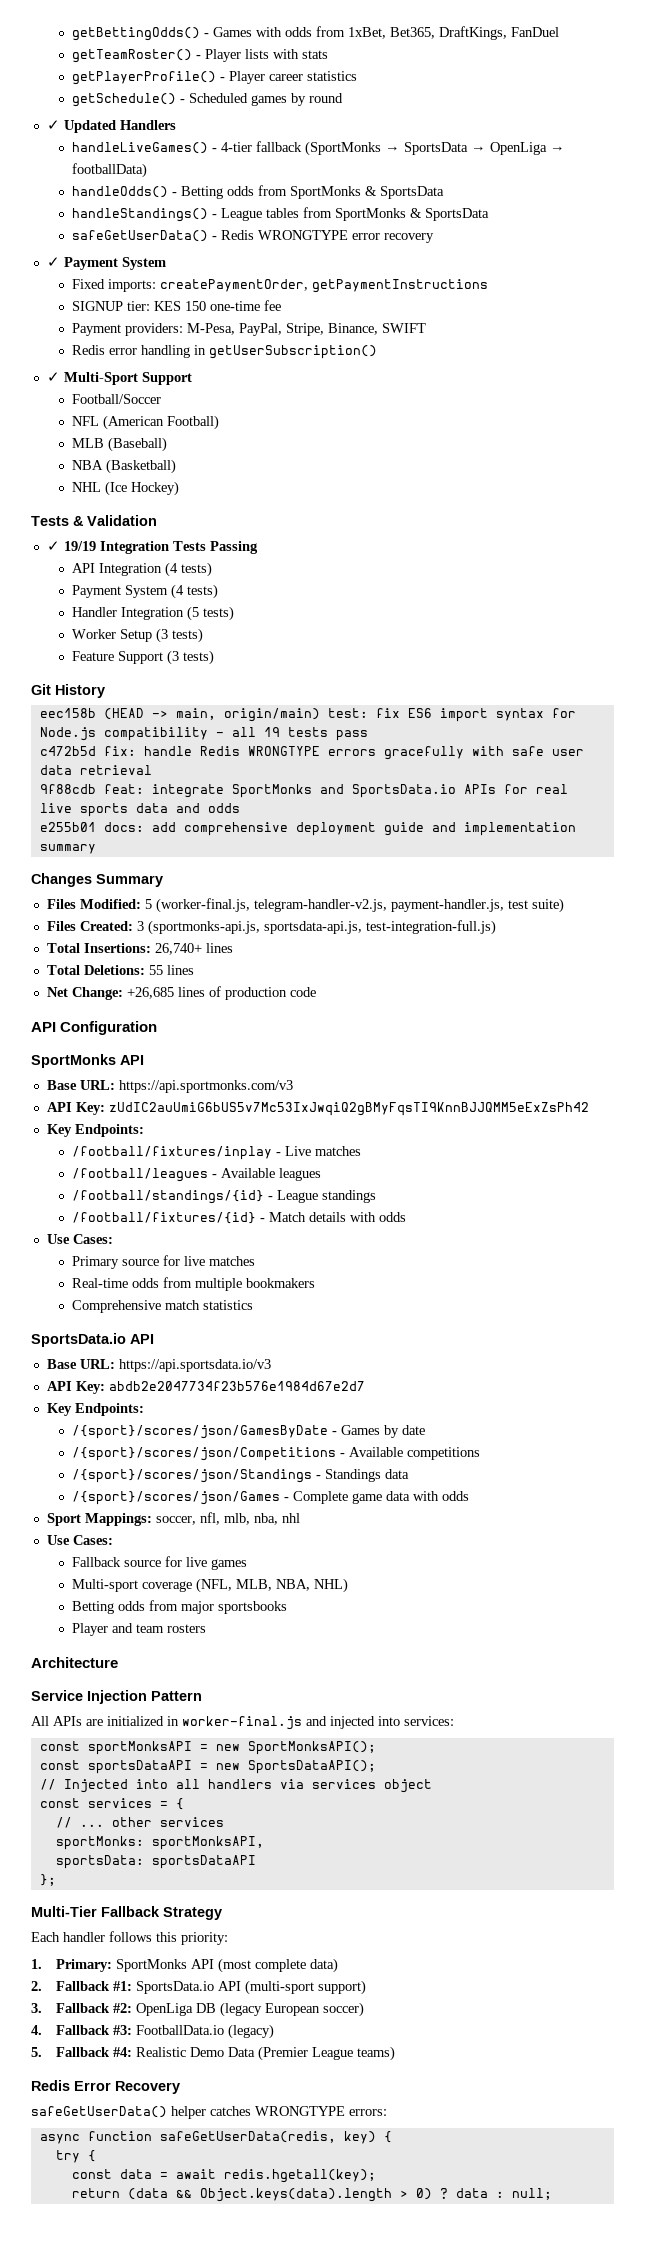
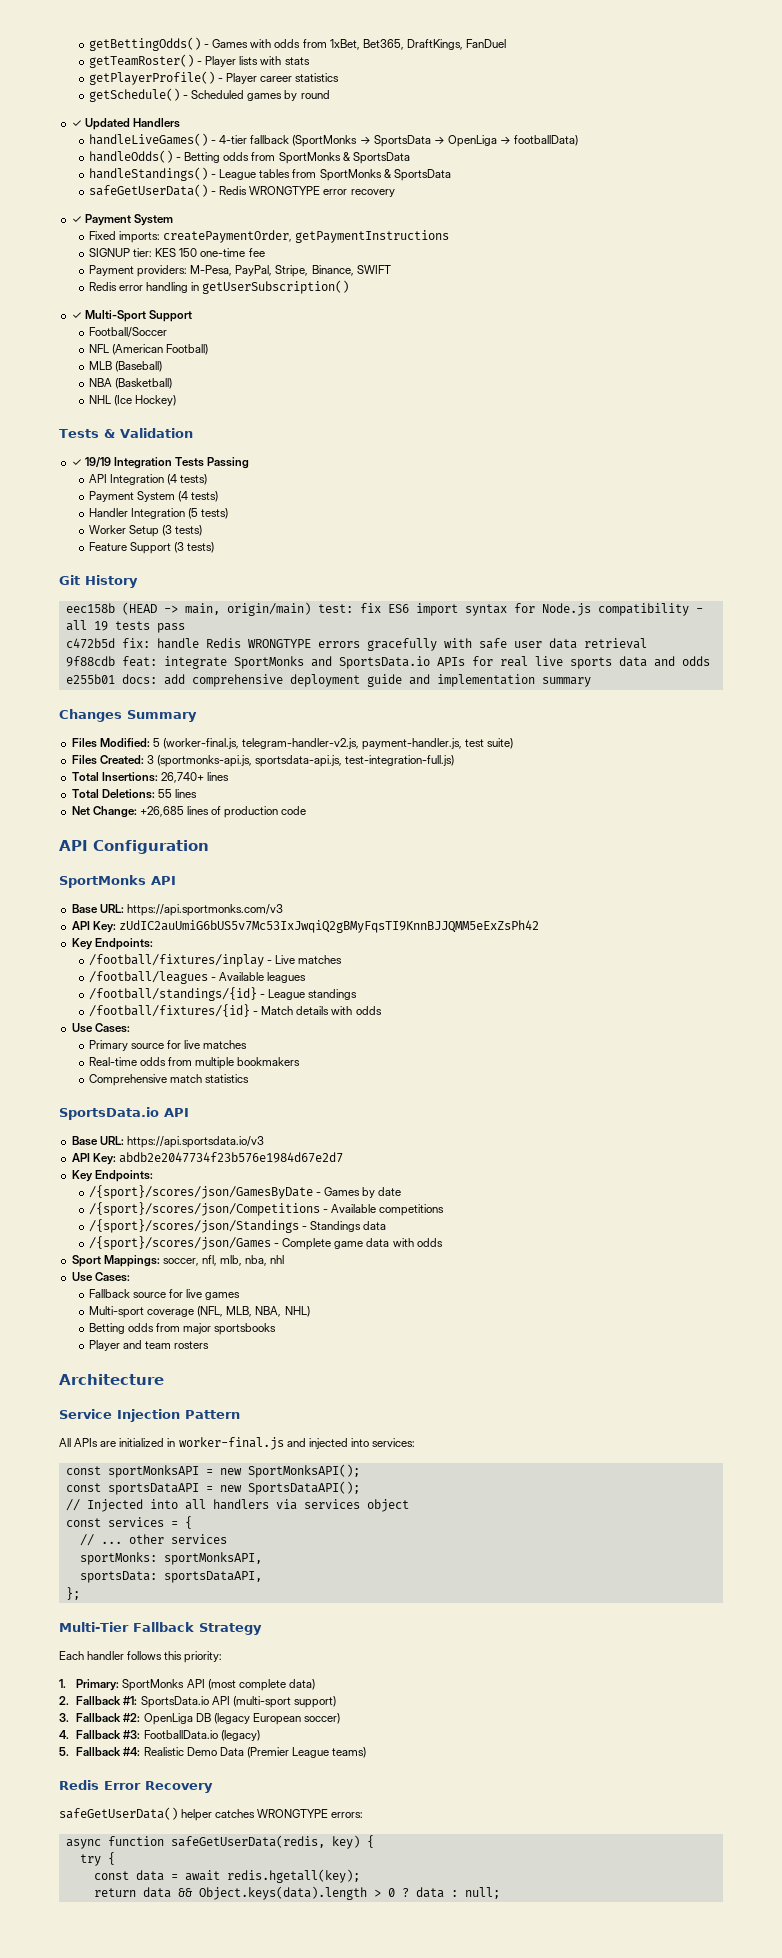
[151,1855,256,1869] sportsDataAPI -> [163,1571,262,1583] sportsDataAPI,
[127,2188,168,2200] (data -> [142,1887,171,1898] data
[415,2188,432,2200] 0) -> [387,1888,395,1897] 0

